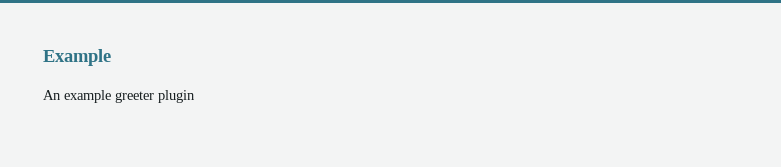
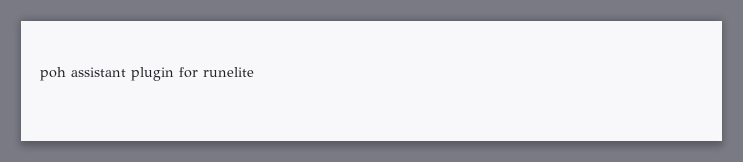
[43,49,111,66] [43,90,195,103] Example // An example greeter plugin -> [40,67,254,81] poh assistant plugin for runelite

